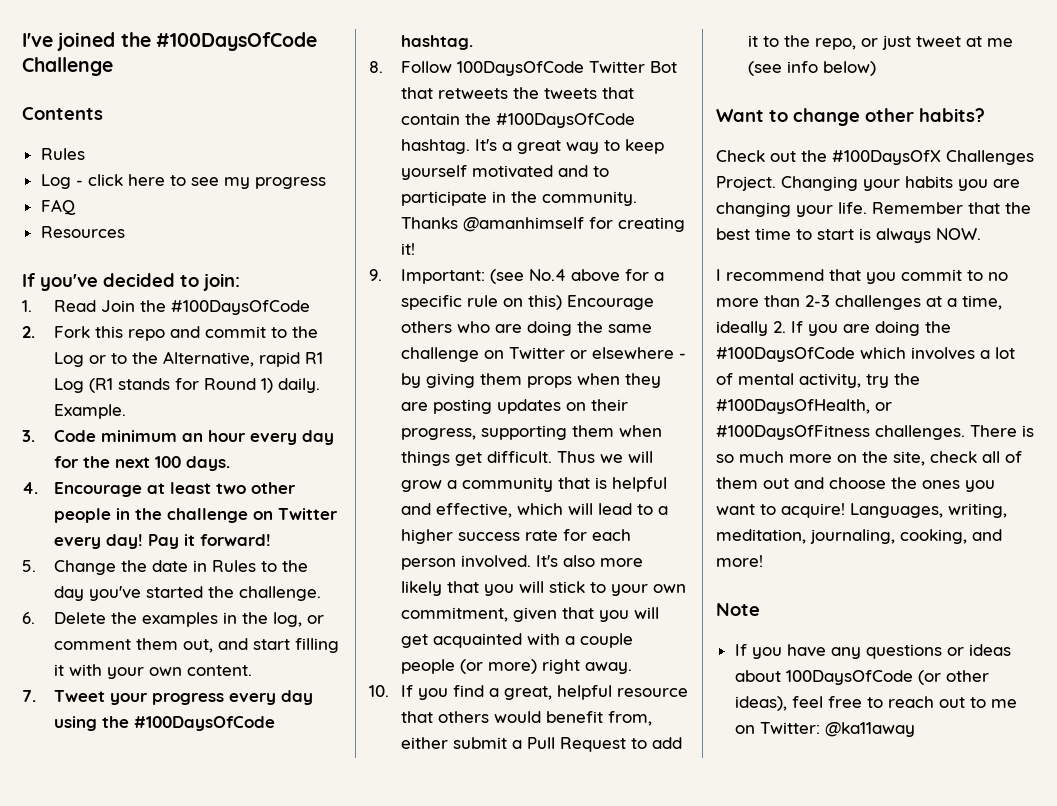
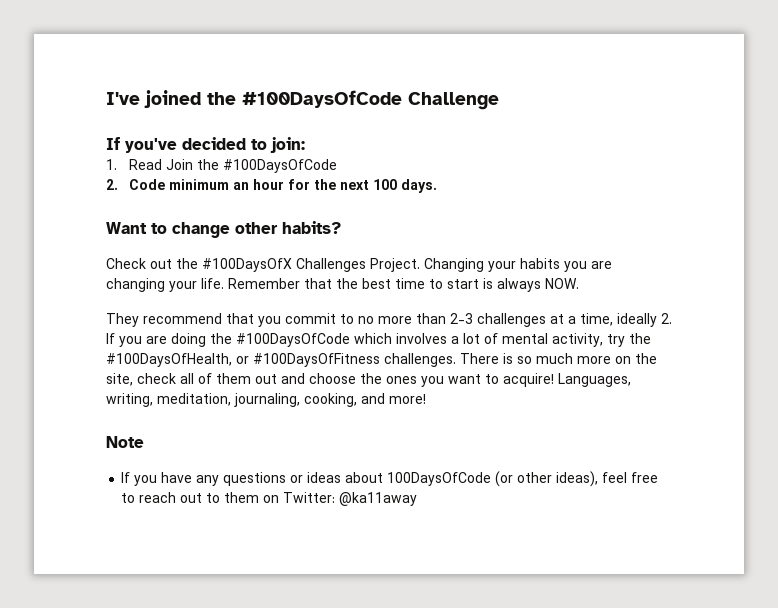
[22,107,103,120] [40,148,85,160] [40,174,326,189] [40,199,76,215] [40,226,125,238] // Contents // Rules // Log - click here to see my progress // FAQ // Resources -> (499, 101) none
[53,326,318,341] [53,351,323,367] [53,378,320,393] [53,404,126,419] [22,430,35,442] Fork this repo and commit to the Log or to the Alternative, rapid R1 Log (R1 stands for Round 1) daily. Example. // 3. -> (118, 184) none
[249,430,334,445] every day -> (284, 184) none
[22,482,296,497] [53,508,338,523] [53,534,271,549] [22,560,308,575] [53,586,321,601] [22,612,324,627] [53,638,339,653] [53,664,252,679] [22,690,313,705] [53,716,275,731] [400,35,473,50] [369,61,677,76] [400,87,634,99] [400,113,635,128] [400,139,664,154] [400,165,609,180] [400,191,637,206] [400,217,685,232] [400,243,415,255] [369,269,664,284] [400,295,654,310] [400,321,652,336] [400,347,686,362] [400,373,661,388] [400,399,628,414] [400,425,662,440] [400,451,653,466] [400,477,667,492] [400,503,668,518] [400,529,631,544] [400,555,643,570] [400,581,686,596] [400,607,659,622] [400,633,633,648] [400,659,632,674] [369,685,688,700] [400,711,652,726] [400,737,682,752] [747,35,1013,50] [747,61,876,76] // 4. Encourage at least two other people in the challenge on Twitter every day! Pay it forward! // 5. Change the date in Rules to the day you've started the challenge. // 6. Delete the examples in the log, or comment them out, and start filling it with your own content. // 7. Tweet your progress every day using the #100DaysOfCode hashtag. // 8. Follow 100DaysOfCode Twitter Bot that retweets the tweets that contain the #100DaysOfCode hashtag. It's a great way to keep yourself motivated and to participate in the community. Thanks @amanhimself for creating it! // 9. Important: (see No.4 above for a specific rule on this) Encourage others who are doing the same challenge on Twitter or elsewhere - by giving them props when they are posting updates on their progress, supporting them when things get difficult. Thus we will grow a community that is helpful and effective, which will lead to a higher success rate for each person involved. It's also more likely that you will stick to your own commitment, given that you will get acquainted with a couple people (or more) right away. // 10. If you find a great, helpful resource that others would benefit from, either submit a Pull Request to add it to the repo, or just tweet at me (see info below) -> (437, 186) none
[716,269,721,281] I -> [106,313,139,327] They
[990,699,1017,708] me -> [224,492,260,503] them

